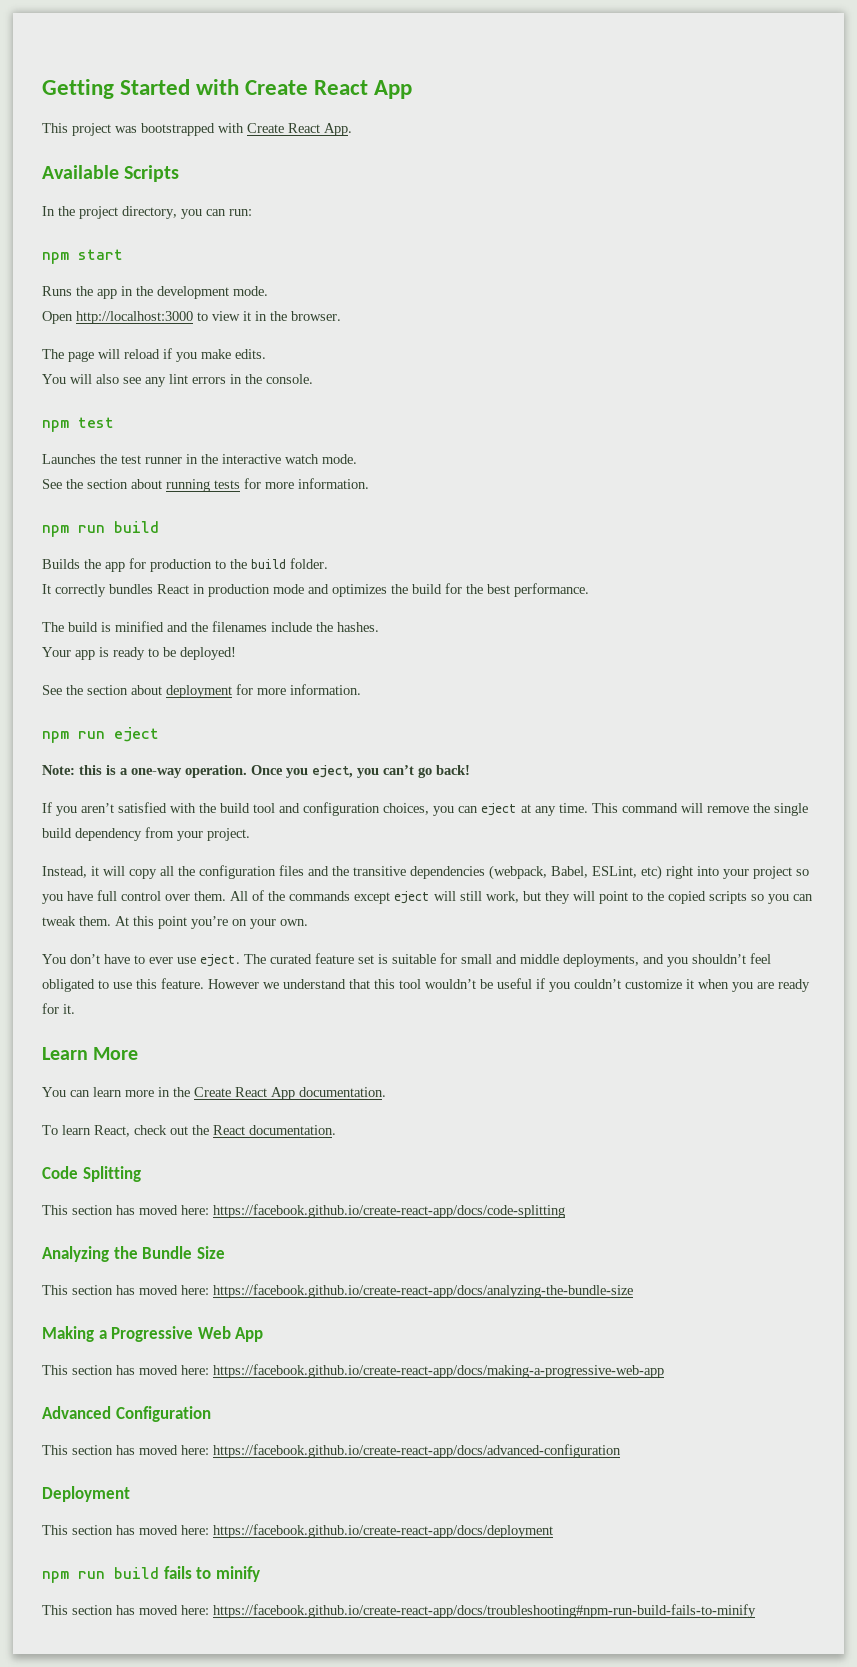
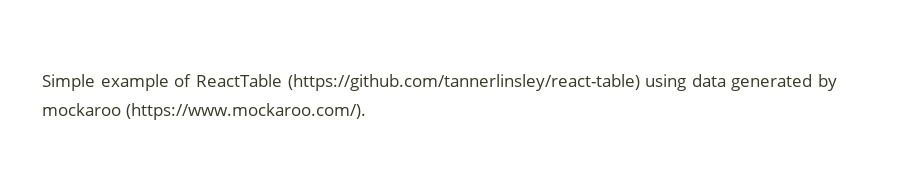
[42,79,413,99] [42,123,352,136] [42,165,180,182] [42,206,252,219] [42,249,123,264] [42,286,268,299] [42,311,341,324] [42,348,266,362] [42,374,313,387] [42,417,114,432] [42,454,357,464] [42,478,369,492] [42,521,159,537] [42,558,328,572] [42,583,589,597] [42,621,379,632] [42,647,236,660] [42,684,361,698] [42,727,159,743] [42,765,470,778] [42,802,808,816] [42,827,250,841] [42,865,809,880] [42,890,813,904] [42,916,308,929] [42,953,771,967] [42,978,810,992] [42,1003,75,1014] [42,1047,139,1060] [42,1087,386,1100] [42,1125,336,1137] [42,1166,141,1182] [42,1204,565,1218] [42,1246,225,1262] [42,1284,633,1298] [42,1326,264,1342] [42,1364,664,1378] [42,1406,211,1422] [42,1444,621,1458] [42,1486,130,1502] [42,1524,553,1538] [42,1566,260,1583] [42,1604,756,1618] Getting Started with Create React App // This project was bootstrapped with Create React App. // Available Scripts // In the project directory, you can run: // npm start // Runs the app in the development mode. // Open http://localhost:3000 to view it in the browser. // The page will reload if you make edits. // You will also see any lint errors in the console. // npm test // Launches the test runner in the interactive watch mode. // See the section about running tests for more information. // npm run build // Builds the app for production to the build folder. // It correctly bundles React in production mode and optimizes the build for the best performance. // The build is minified and the filenames include the hashes. // Your app is ready to be deployed! // See the section about deployment for more information. // npm run eject // Note: this is a one-way operation. Once you eject, you can’t go back! // If you aren’t satisfied with the build tool and configuration choices, you can eject at any time. This command will remove the single build dependency from your project. // Instead, it will copy all the configuration files and the transitive dependencies (webpack, Babel, ESLint, etc) right into your project so you have full control over them. All of the commands except eject will still work, but they will point to the copied scripts so you can tweak them. At this point you’re on your own. // You don’t have to ever use eject. The curated feature set is suitable for small and middle deployments, and you shouldn’t feel obligated to use this feature. However we understand that this tool wouldn’t be useful if you couldn’t customize it when you are ready for it. // Learn More // You can learn more in the Create React App documentation. // To learn React, check out the React documentation. // Code Splitting // This section has moved here: https://facebook.github.io/create-react-app/docs/code-splitting // Analyzing the Bundle Size // This section has moved here: https://facebook.github.io/create-react-app/docs/analyzing-the-bundle-size // Making a Progressive Web App // This section has moved here: https://facebook.github.io/create-react-app/docs/making-a-progressive-web-app // Advanced Configuration // This section has moved here: https://facebook.github.io/create-react-app/docs/advanced-configuration // Deployment // This section has moved here: https://facebook.github.io/create-react-app/docs/deployment // npm run build fails to minify // This section has moved here: https://facebook.github.io/create-react-app/docs/troubleshooting#npm-run-build-fails-to-minify -> [42,74,837,91] [42,103,366,120] Simple example of ReactTable (https://github.com/tannerlinsley/react-table) using data generated by mockaroo (https://www.mockaroo.com/).

